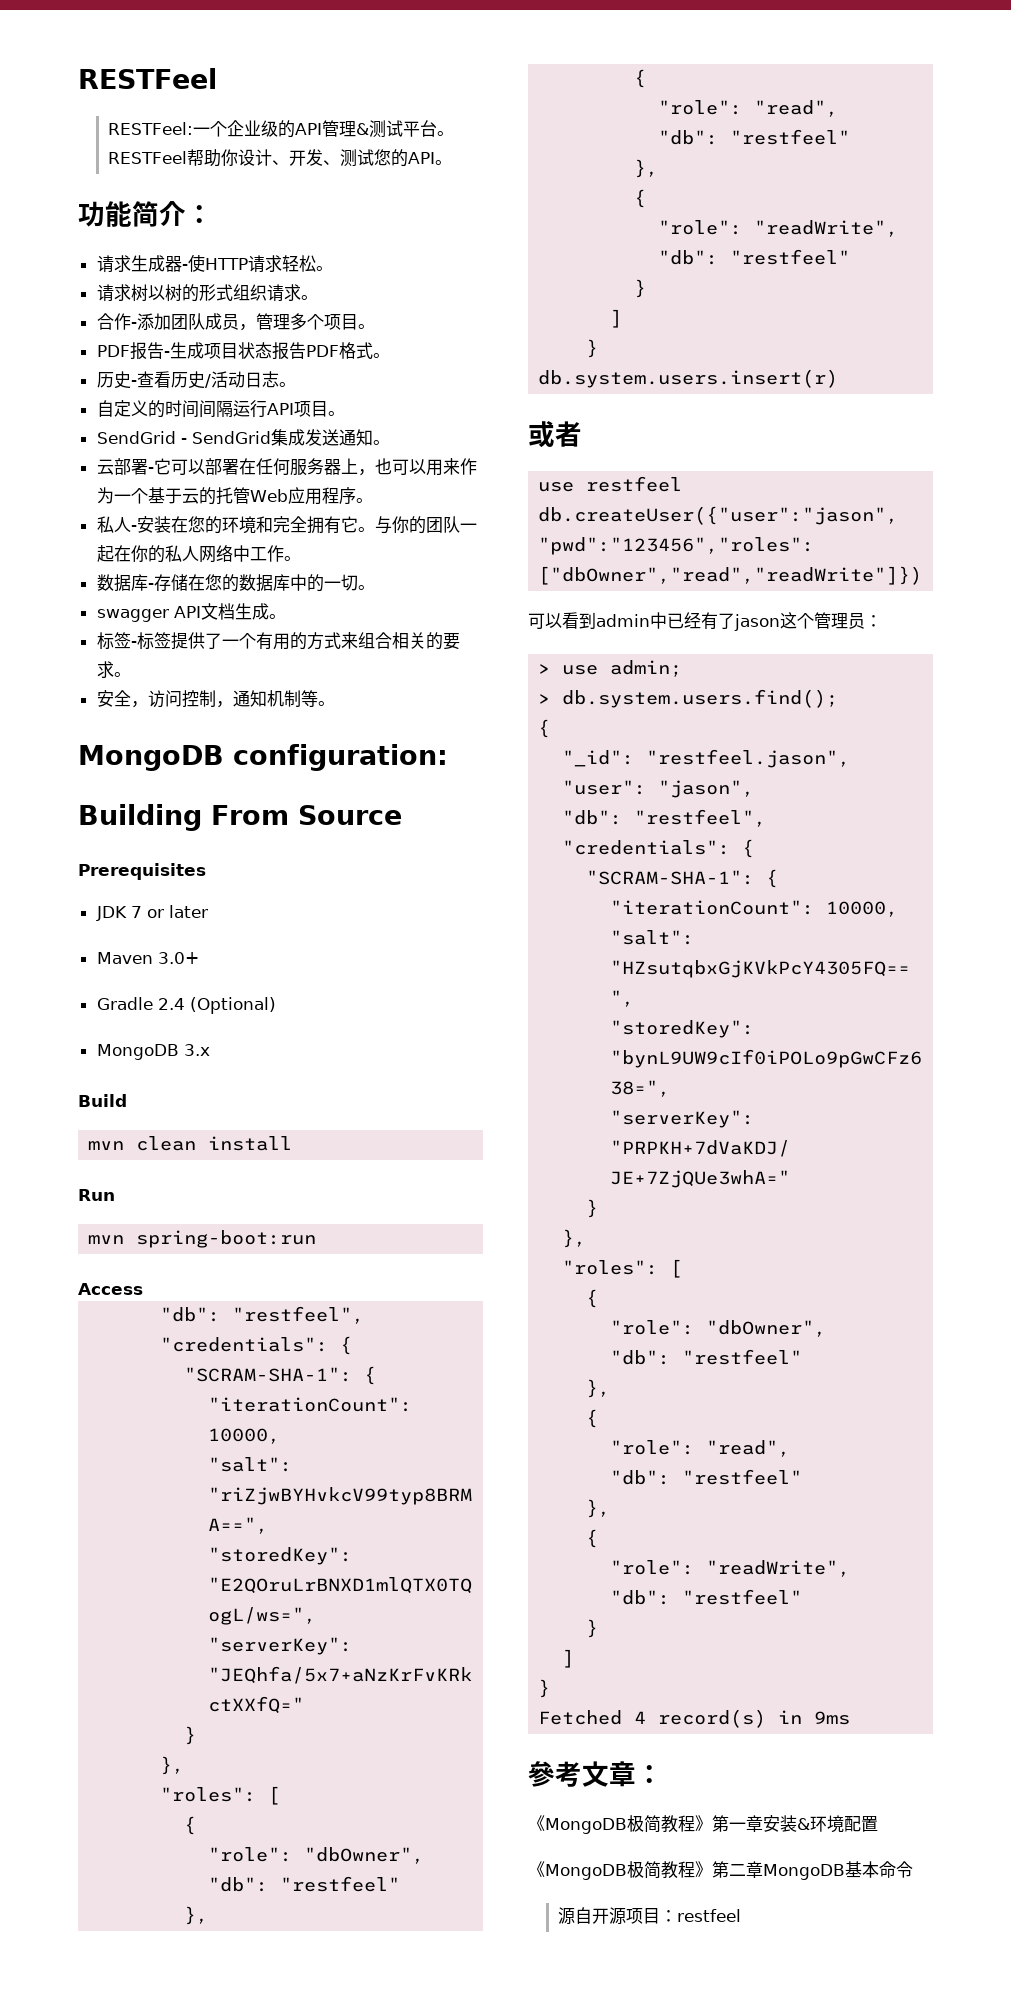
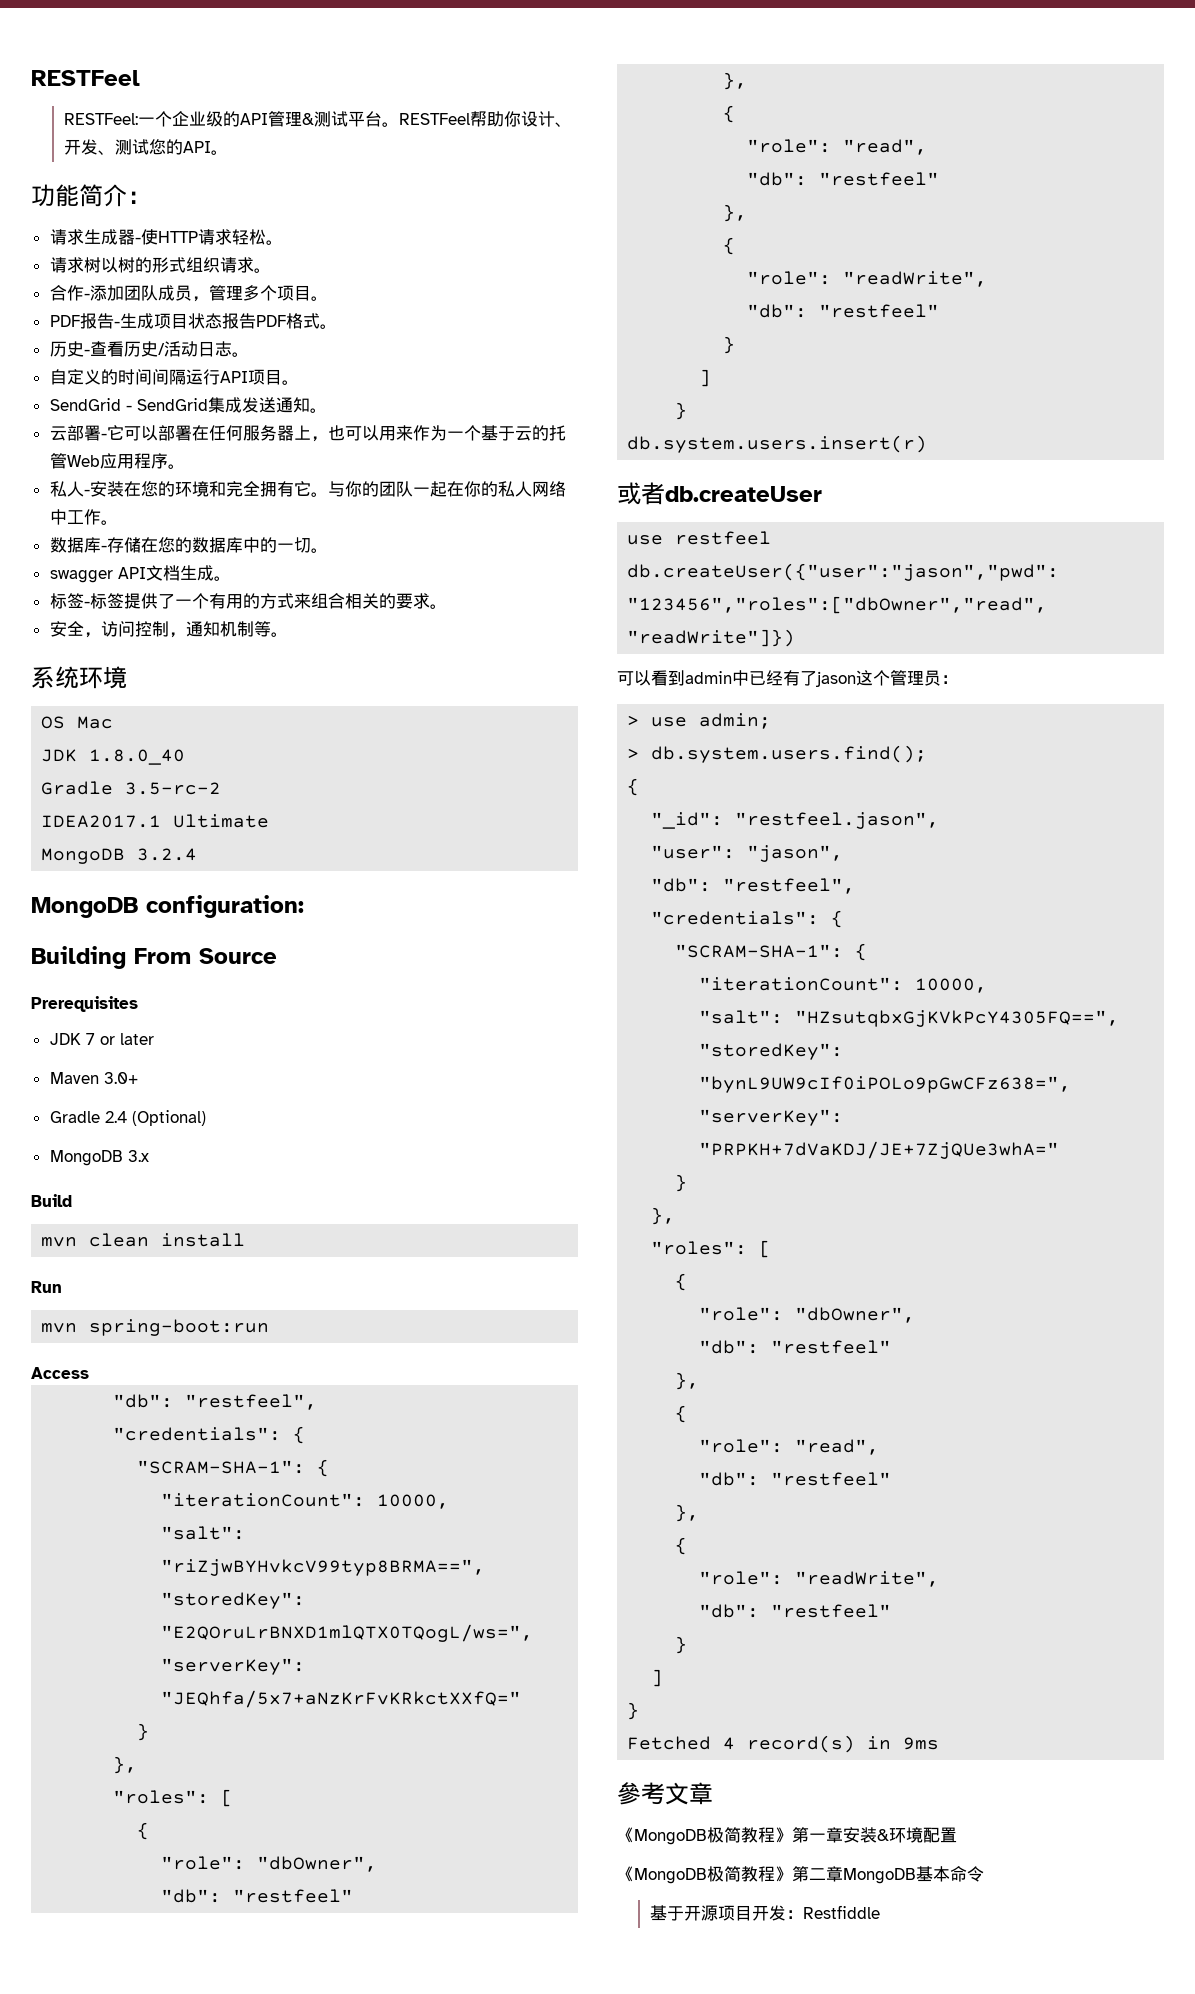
(335, 703) none -> [31,666,127,689] [41,716,114,729] [41,749,186,765] [41,781,222,795] [41,814,270,828] [41,848,198,864] // 系统环境 // OS Mac // JDK 1.8.0_40 // Gradle 3.5-rc-2 // IDEA2017.1 Ultimate // MongoDB 3.2.4
(582, 434) none -> [665,486,822,502] db.createUser
[636,1765,663,1784] ： -> (713, 1793) none
[558,1907,593,1925] 源自 -> [649,1905,684,1921] 基于
[660,1909,742,1922] ：restfeel -> [751,1905,880,1921] 开发：Restfiddle

